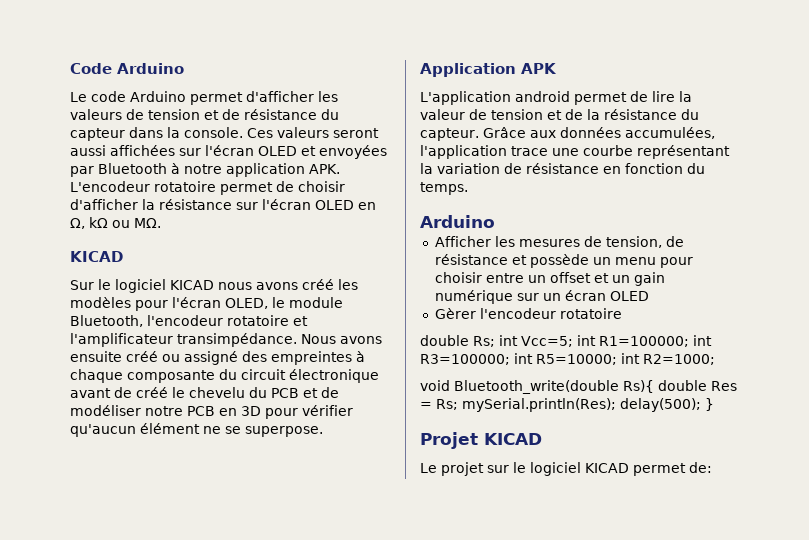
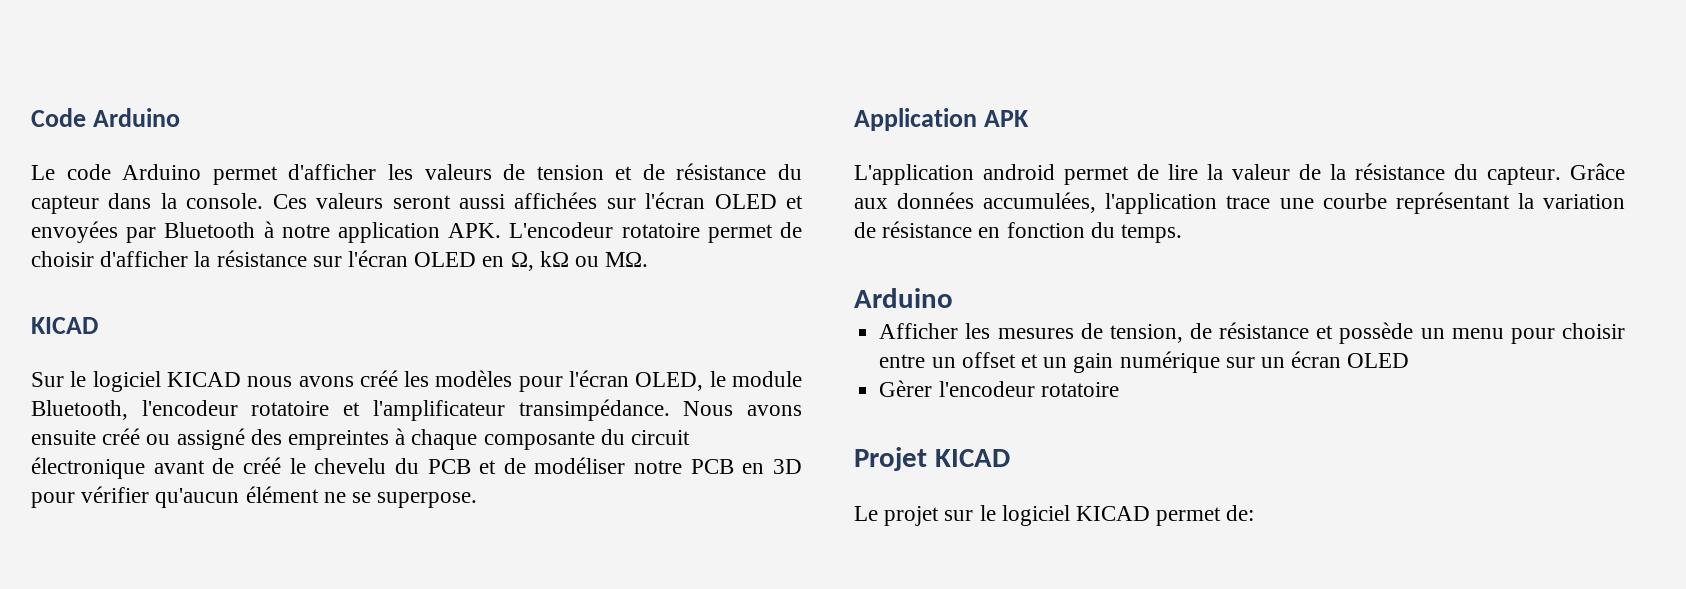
[491,109,583,120] tension et de -> (1321, 172) none
[420,335,712,347] [420,353,715,365] [420,380,737,394] [420,398,714,412] // double Rs; int Vcc=5; int R1=100000; int R3=100000; int R5=10000; int R2=1000; // void Bluetooth_write(double Rs){ double Res = Rs; mySerial.println(Res); delay(500); } -> (1119, 389) none

